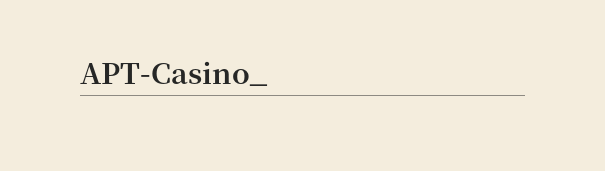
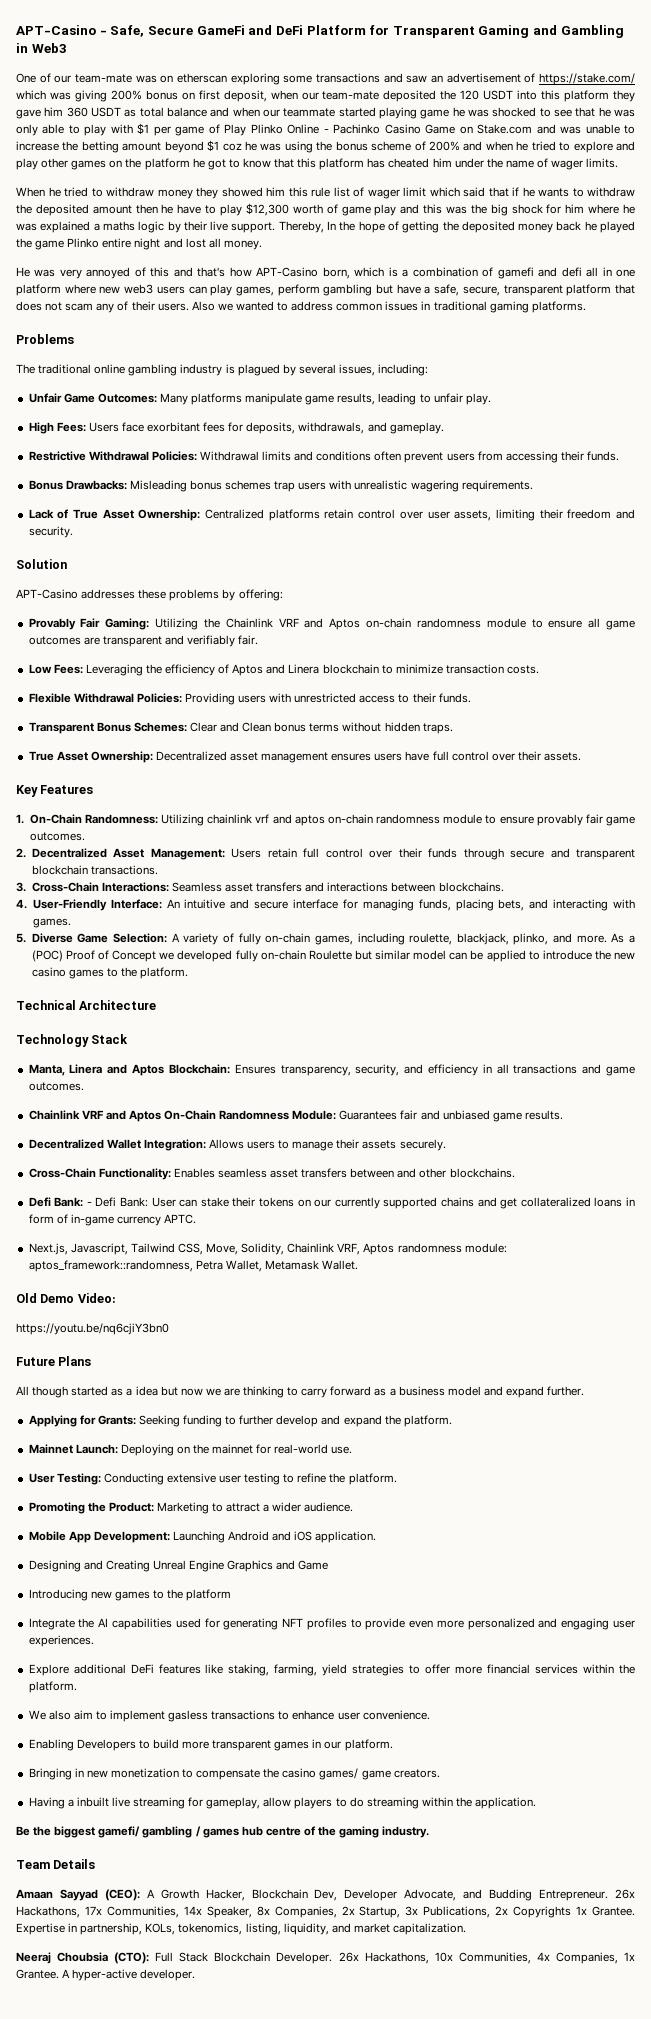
[80,61,268,86] APT-Casino_ -> [16,25,624,38] [16,43,67,53] [16,73,636,85] [16,90,636,102] [16,107,636,119] [16,123,636,136] [16,140,636,153] [16,158,619,170] [16,187,635,199] [16,203,636,216] [16,221,635,233] [16,238,262,250] [16,267,636,279] [16,284,635,296] [16,301,586,313] [16,334,74,344] [16,364,429,376] [28,393,491,405] [28,422,444,434] [28,451,620,463] [28,480,533,492] [28,509,636,521] [28,526,73,538] [16,559,67,569] [16,589,283,601] [28,618,636,630] [28,635,259,647] [28,664,540,676] [28,693,471,705] [28,722,453,734] [28,751,582,763] [16,785,94,797] [16,814,636,826] [29,832,85,841] [16,848,635,860] [31,865,158,875] [16,882,504,892] [16,899,635,911] [32,918,71,928] [16,933,635,945] [31,950,635,962] [31,967,189,979] [16,1000,157,1010] [16,1034,129,1047] [28,1064,636,1076] [28,1082,84,1091] [28,1110,563,1122] [28,1139,446,1151] [28,1168,515,1180] [28,1197,635,1209] [28,1214,197,1226] [28,1243,507,1255] [28,1260,359,1272] [16,1293,116,1303] [16,1323,169,1335] [16,1356,92,1366] [16,1386,585,1398] [28,1415,452,1427] [28,1444,353,1456] [28,1473,397,1485] [28,1502,354,1514] [28,1531,377,1543] [28,1560,329,1572] [28,1589,232,1601] [28,1618,636,1630] [28,1635,94,1647] [28,1664,635,1676] [28,1681,77,1693] [28,1710,430,1722] [28,1739,393,1751] [28,1768,440,1780] [28,1797,537,1809] [16,1826,430,1838] [16,1859,96,1869] [16,1889,635,1901] [16,1906,636,1918] [16,1923,466,1935] [16,1952,636,1964] [16,1969,196,1981] APT-Casino - Safe, Secure GameFi and DeFi Platform for Transparent Gaming and Gambling in Web3 // One of our team-mate was on etherscan exploring some transactions and saw an advertisement of https://stake.com/ which was giving 200% bonus on first deposit, when our team-mate deposited the 120 USDT into this platform they gave him 360 USDT as total balance and when our teammate started playing game he was shocked to see that he was only able to play with $1 per game of Play Plinko Online - Pachinko Casino Game on Stake.com and was unable to increase the betting amount beyond $1 coz he was using the bonus scheme of 200% and when he tried to explore and play other games on the platform he got to know that this platform has cheated him under the name of wager limits. // When he tried to withdraw money they showed him this rule list of wager limit which said that if he wants to withdraw the deposited amount then he have to play $12,300 worth of game play and this was the big shock for him where he was explained a maths logic by their live support. Thereby, In the hope of getting the deposited money back he played the game Plinko entire night and lost all money. // He was very annoyed of this and that's how APT-Casino born, which is a combination of gamefi and defi all in one platform where new web3 users can play games, perform gambling but have a safe, secure, transparent platform that does not scam any of their users. Also we wanted to address common issues in traditional gaming platforms. // Problems // The traditional online gambling industry is plagued by several issues, including: // Unfair Game Outcomes: Many platforms manipulate game results, leading to unfair play. // High Fees: Users face exorbitant fees for deposits, withdrawals, and gameplay. // Restrictive Withdrawal Policies: Withdrawal limits and conditions often prevent users from accessing their funds. // Bonus Drawbacks: Misleading bonus schemes trap users with unrealistic wagering requirements. // Lack of True Asset Ownership: Centralized platforms retain control over user assets, limiting their freedom and security. // Solution // APT-Casino addresses these problems by offering: // Provably Fair Gaming: Utilizing the Chainlink VRF and Aptos on-chain randomness module to ensure all game outcomes are transparent and verifiably fair. // Low Fees: Leveraging the efficiency of Aptos and Linera blockchain to minimize transaction costs. // Flexible Withdrawal Policies: Providing users with unrestricted access to their funds. // Transparent Bonus Schemes: Clear and Clean bonus terms without hidden traps. // True Asset Ownership: Decentralized asset management ensures users have full control over their assets. // Key Features // 1. On-Chain Randomness: Utilizing chainlink vrf and aptos on-chain randomness module to ensure provably fair game outcomes. // 2. Decentralized Asset Management: Users retain full control over their funds through secure and transparent blockchain transactions. // 3. Cross-Chain Interactions: Seamless asset transfers and interactions between blockchains. // 4. User-Friendly Interface: An intuitive and secure interface for managing funds, placing bets, and interacting with games. // 5. Diverse Game Selection: A variety of fully on-chain games, including roulette, blackjack, plinko, and more. As a (POC) Proof of Concept we developed fully on-chain Roulette but similar model can be applied to introduce the new casino games to the platform. // Technical Architecture // Technology Stack // Manta, Linera and Aptos Blockchain: Ensures transparency, security, and efficiency in all transactions and game outcomes. // Chainlink VRF and Aptos On-Chain Randomness Module: Guarantees fair and unbiased game results. // Decentralized Wallet Integration: Allows users to manage their assets securely. // Cross-Chain Functionality: Enables seamless asset transfers between and other blockchains. // Defi Bank: - Defi Bank: User can stake their tokens on our currently supported chains and get collateralized loans in form of in-game currency APTC. // Next.js, Javascript, Tailwind CSS, Move, Solidity, Chainlink VRF, Aptos randomness module: aptos_framework::randomness, Petra Wallet, Metamask Wallet. // Old Demo Video: // https://youtu.be/nq6cjiY3bn0 // Future Plans // All though started as a idea but now we are thinking to carry forward as a business model and expand further. // Applying for Grants: Seeking funding to further develop and expand the platform. // Mainnet Launch: Deploying on the mainnet for real-world use. // User Testing: Conducting extensive user testing to refine the platform. // Promoting the Product: Marketing to attract a wider audience. // Mobile App Development: Launching Android and iOS application. // Designing and Creating Unreal Engine Graphics and Game // Introducing new games to the platform // Integrate the AI capabilities used for generating NFT profiles to provide even more personalized and engaging user experiences. // Explore additional DeFi features like staking, farming, yield strategies to offer more financial services within the platform. // We also aim to implement gasless transactions to enhance user convenience. // Enabling Developers to build more transparent games in our platform. // Bringing in new monetization to compensate the casino games/ game creators. // Having a inbuilt live streaming for gameplay, allow players to do streaming within the application. // Be the biggest gamefi/ gambling / games hub centre of the gaming industry. // Team Details // Amaan Sayyad (CEO): A Growth Hacker, Blockchain Dev, Developer Advocate, and Budding Entrepreneur. 26x Hackathons, 17x Communities, 14x Speaker, 8x Companies, 2x Startup, 3x Publications, 2x Copyrights 1x Grantee. Expertise in partnership, KOLs, tokenomics, listing, liquidity, and market capitalization. // Neeraj Choubsia (CTO): Full Stack Blockchain Developer. 26x Hackathons, 10x Communities, 4x Companies, 1x Grantee. A hyper-active developer.

